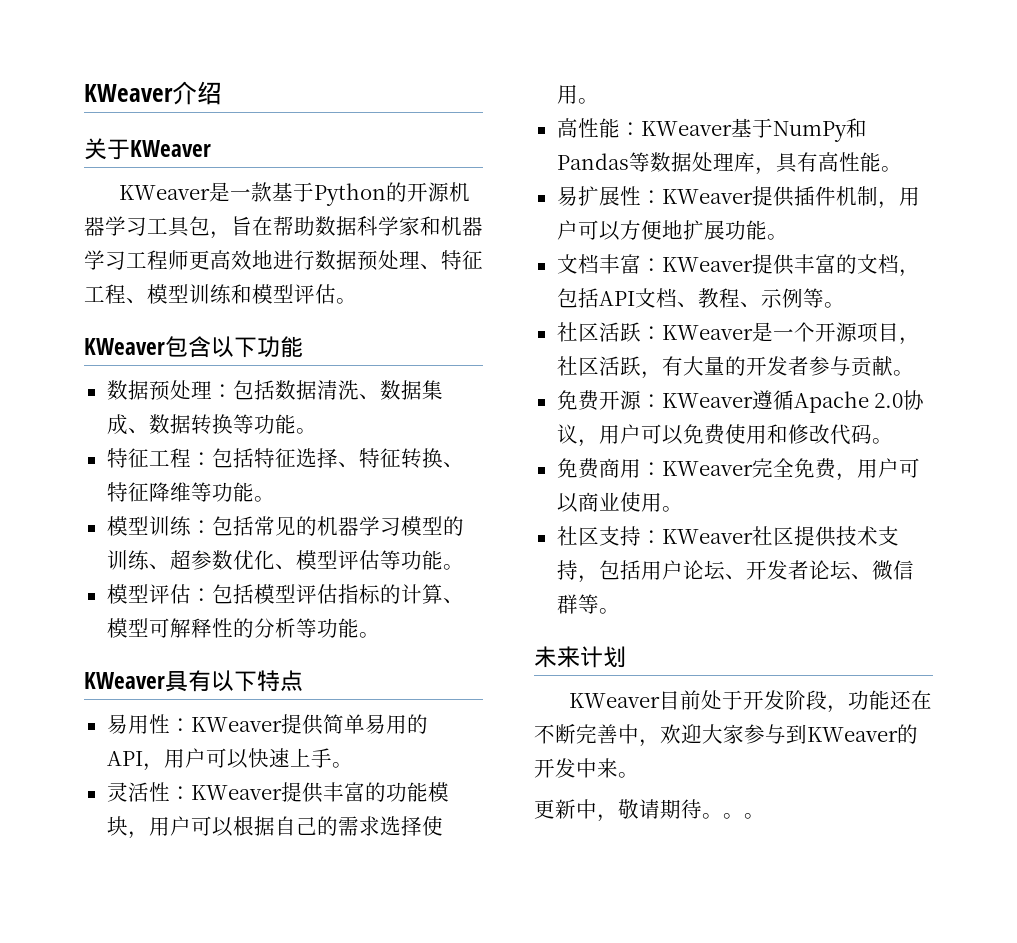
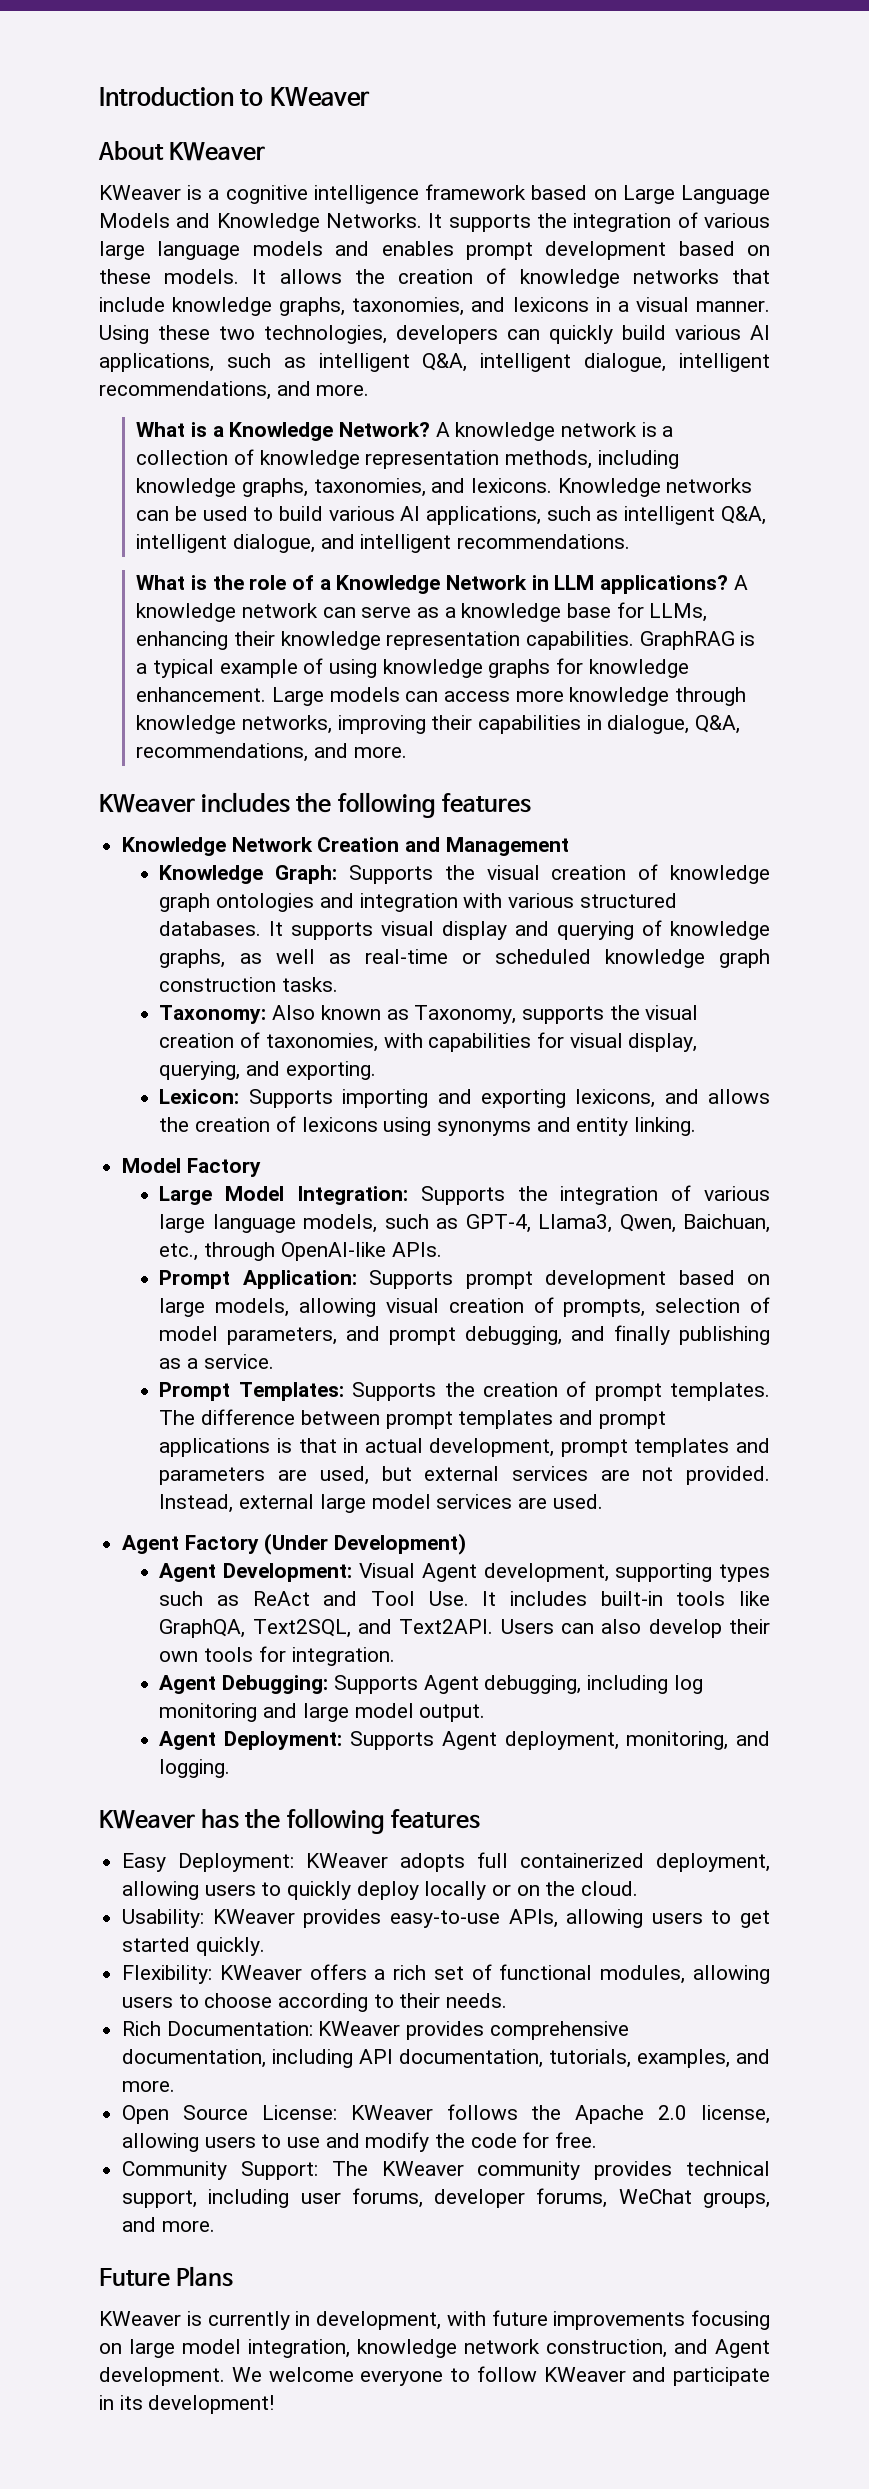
[84,81,222,105] [84,138,130,160] KWeaver介绍 // 关于 -> [99,87,370,106] [98,141,164,160] Introduction to KWeaver // About
[208,182,470,206] [84,216,483,239] [84,250,483,271] [84,284,357,304] [84,336,303,358] [106,380,443,401] [106,414,317,435] [106,448,464,469] [106,482,275,502] [106,516,464,536] [106,550,464,570] [106,584,464,604] [106,618,380,638] [84,670,303,692] [106,714,428,735] [106,748,353,771] [106,782,449,803] [106,816,443,839] [556,85,599,104] [556,118,867,142] [556,152,902,175] [556,186,920,209] [556,220,788,241] [556,254,920,277] [556,288,845,308] [556,322,920,345] [556,356,914,379] [556,390,926,413] [556,424,893,447] [556,458,920,481] [556,492,683,513] [556,526,899,547] [556,560,914,583] [556,594,620,614] [534,646,626,668] [568,690,932,713] [534,724,918,747] [534,758,639,778] [534,799,765,822] 是一款基于Python的开源机器学习工具包，旨在帮助数据科学家和机器学习工程师更高效地进行数据预处理、特征工程、模型训练和模型评估。 // KWeaver包含以下功能 // 数据预处理：包括数据清洗、数据集成、数据转换等功能。 // 特征工程：包括特征选择、特征转换、特征降维等功能。 // 模型训练：包括常见的机器学习模型的训练、超参数优化、模型评估等功能。 // 模型评估：包括模型评估指标的计算、模型可解释性的分析等功能。 // KWeaver具有以下特点 // 易用性：KWeaver提供简单易用的API，用户可以快速上手。 // 灵活性：KWeaver提供丰富的功能模块，用户可以根据自己的需求选择使用。 // 高性能：KWeaver基于NumPy和Pandas等数据处理库，具有高性能。 // 易扩展性：KWeaver提供插件机制，用户可以方便地扩展功能。 // 文档丰富：KWeaver提供丰富的文档，包括API文档、教程、示例等。 // 社区活跃：KWeaver是一个开源项目，社区活跃，有大量的开发者参与贡献。 // 免费开源：KWeaver遵循Apache 2.0协议，用户可以免费使用和修改代码。 // 免费商用：KWeaver完全免费，用户可以商业使用。 // 社区支持：KWeaver社区提供技术支持，包括用户论坛、开发者论坛、微信群等。 // 未来计划 // KWeaver目前处于开发阶段，功能还在不断完善中，欢迎大家参与到KWeaver的开发中来。 // 更新中，敬请期待。。。 -> [187,184,770,204] [99,212,770,232] [99,241,770,260] [99,268,770,288] [99,297,770,316] [99,325,770,344] [99,353,770,372] [99,381,370,400] [136,422,674,441] [136,449,679,469] [136,478,753,497] [136,506,766,525] [136,534,631,553] [136,575,748,594] [136,602,708,622] [136,631,756,650] [136,658,689,678] [136,687,747,706] [136,715,741,734] [136,743,407,762] [99,792,531,818] [122,837,569,856] [159,864,770,884] [159,893,677,912] [159,920,770,940] [159,949,770,968] [159,977,339,992] [159,1005,699,1024] [159,1032,698,1052] [159,1061,376,1080] [159,1089,770,1108] [159,1116,696,1136] [122,1158,261,1177] [159,1185,770,1205] [159,1214,770,1233] [159,1242,442,1261] [159,1270,771,1289] [159,1297,770,1317] [159,1325,770,1345] [159,1354,274,1369] [159,1381,770,1401] [159,1409,666,1429] [159,1438,770,1457] [159,1466,770,1485] [159,1494,603,1513] [122,1533,467,1555] [159,1563,771,1582] [159,1591,770,1606] [159,1619,770,1638] [159,1646,395,1666] [159,1675,703,1694] [159,1703,486,1722] [159,1731,771,1750] [159,1759,231,1778] [99,1808,480,1834] [122,1852,770,1872] [122,1881,639,1900] [122,1909,770,1928] [122,1937,265,1956] [122,1964,770,1984] [122,1993,508,2012] [122,2021,629,2040] [122,2049,770,2068] [122,2080,176,2092] [122,2104,770,2124] [122,2132,598,2152] [122,2161,771,2180] [122,2188,770,2208] [122,2217,215,2232] [99,2266,234,2287] [99,2310,770,2330] [99,2339,770,2358] [99,2366,770,2386] [99,2395,275,2414] is a cognitive intelligence framework based on Large Language Models and Knowledge Networks. It supports the integration of various large language models and enables prompt development based on these models. It allows the creation of knowledge networks that include knowledge graphs, taxonomies, and lexicons in a visual manner. Using these two technologies, developers can quickly build various AI applications, such as intelligent Q&A, intelligent dialogue, intelligent recommendations, and more. // What is a Knowledge Network? A knowledge network is a collection of knowledge representation methods, including knowledge graphs, taxonomies, and lexicons. Knowledge networks can be used to build various AI applications, such as intelligent Q&A, intelligent dialogue, and intelligent recommendations. // What is the role of a Knowledge Network in LLM applications? A knowledge network can serve as a knowledge base for LLMs, enhancing their knowledge representation capabilities. GraphRAG is a typical example of using knowledge graphs for knowledge enhancement. Large models can access more knowledge through knowledge networks, improving their capabilities in dialogue, Q&A, recommendations, and more. // KWeaver includes the following features // Knowledge Network Creation and Management // Knowledge Graph: Supports the visual creation of knowledge graph ontologies and integration with various structured databases. It supports visual display and querying of knowledge graphs, as well as real-time or scheduled knowledge graph construction tasks. // Taxonomy: Also known as Taxonomy, supports the visual creation of taxonomies, with capabilities for visual display, querying, and exporting. // Lexicon: Supports importing and exporting lexicons, and allows the creation of lexicons using synonyms and entity linking. // Model Factory // Large Model Integration: Supports the integration of various large language models, such as GPT-4, Llama3, Qwen, Baichuan, etc., through OpenAI-like APIs. // Prompt Application: Supports prompt development based on large models, allowing visual creation of prompts, selection of model parameters, and prompt debugging, and finally publishing as a service. // Prompt Templates: Supports the creation of prompt templates. The difference between prompt templates and prompt applications is that in actual development, prompt templates and parameters are used, but external services are not provided. Instead, external large model services are used. // Agent Factory (Under Development) // Agent Development: Visual Agent development, supporting types such as ReAct and Tool Use. It includes built-in tools like GraphQA, Text2SQL, and Text2API. Users can also develop their own tools for integration. // Agent Debugging: Supports Agent debugging, including log monitoring and large model output. // Agent Deployment: Supports Agent deployment, monitoring, and logging. // KWeaver has the following features // Easy Deployment: KWeaver adopts full containerized deployment, allowing users to quickly deploy locally or on the cloud. // Usability: KWeaver provides easy-to-use APIs, allowing users to get started quickly. // Flexibility: KWeaver offers a rich set of functional modules, allowing users to choose according to their needs. // Rich Documentation: KWeaver provides comprehensive documentation, including API documentation, tutorials, examples, and more. // Open Source License: KWeaver follows the Apache 2.0 license, allowing users to use and modify the code for free. // Community Support: The KWeaver community provides technical support, including user forums, developer forums, WeChat groups, and more. // Future Plans // KWeaver is currently in development, with future improvements focusing on large model integration, knowledge network construction, and Agent development. We welcome everyone to follow KWeaver and participate in its development!

